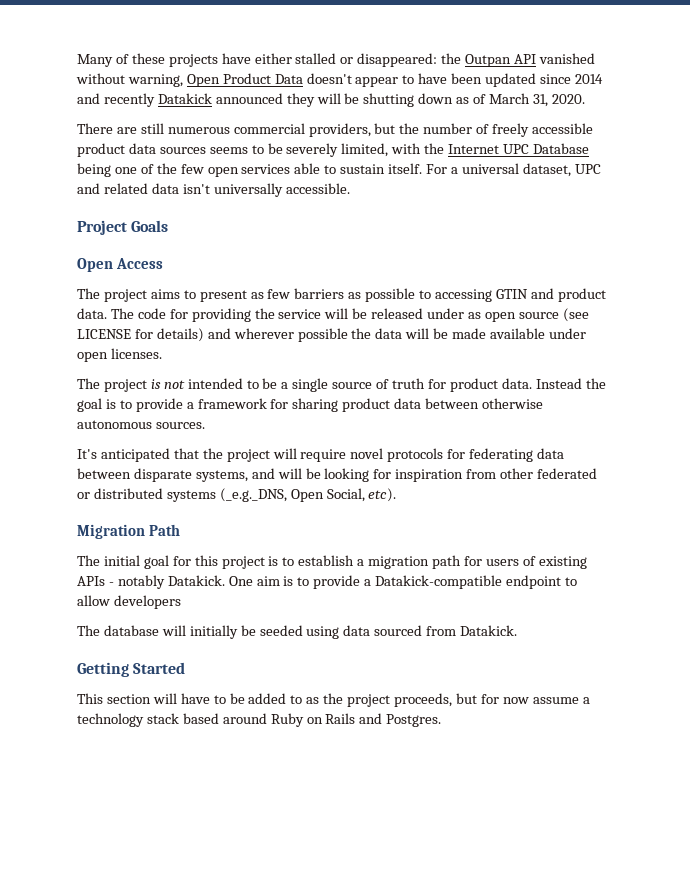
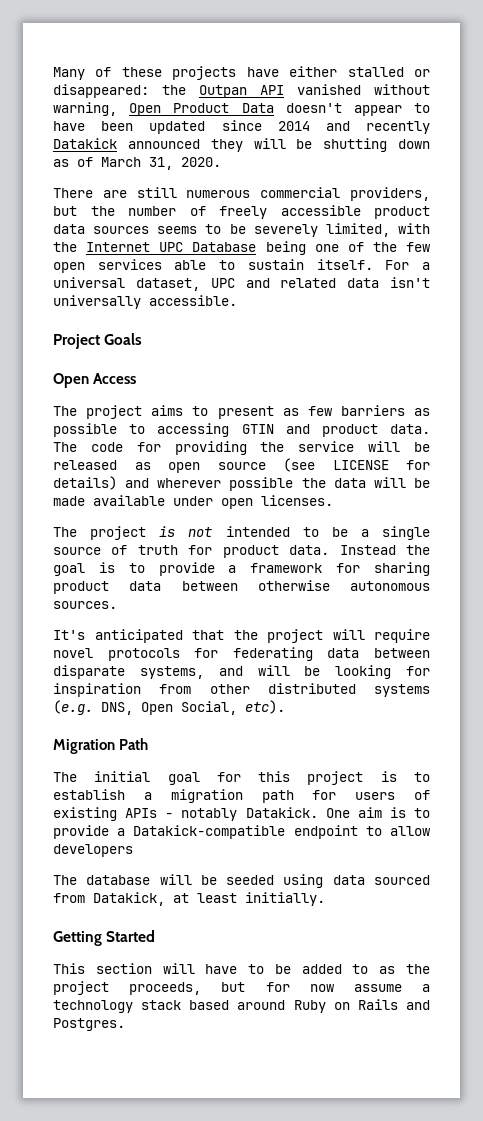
[427,308,465,319] under -> (117, 465) none
[537,468,598,479] [77,488,287,502] federated or distributed systems (_e.g._DNS, -> [267,683,430,697] [53,700,133,715] distributed systems (e.g. DNS,
[189,625,238,639] initially -> (192, 879) none
[460,625,518,636] Datakick. -> [93,892,325,906] Datakick, at least initially.

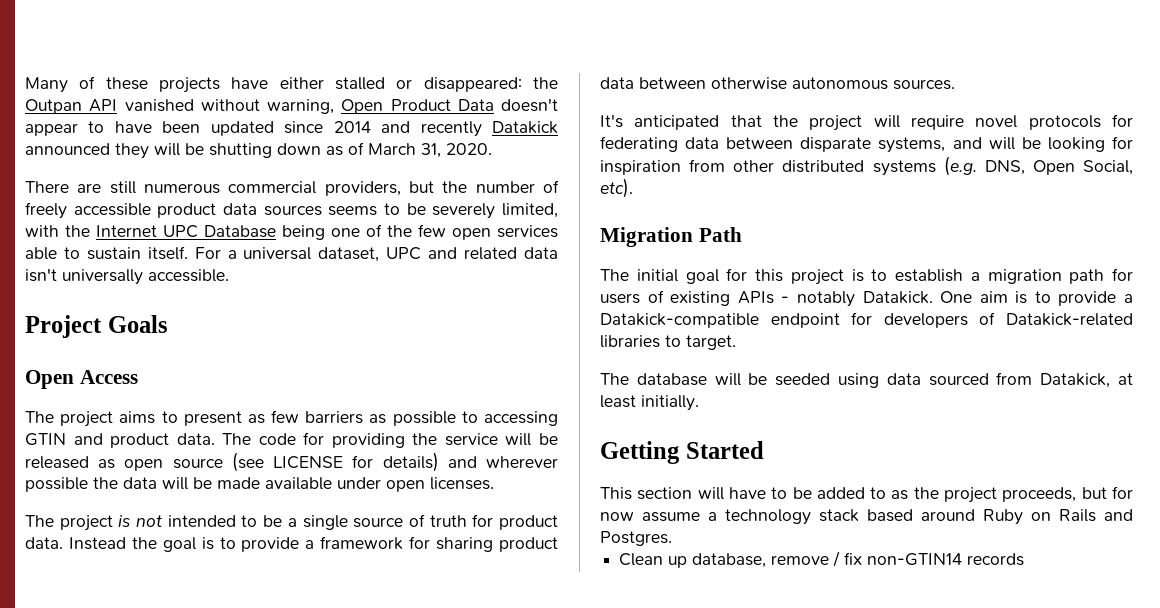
[365,826,430,836] [53,844,133,857] to allow developers -> [851,312,1133,328] [600,335,736,350] for developers of Datakick-related libraries to target.
(125, 1024) none -> [619,551,1025,568] // Clean up database, remove / fix non-GTIN14 records

